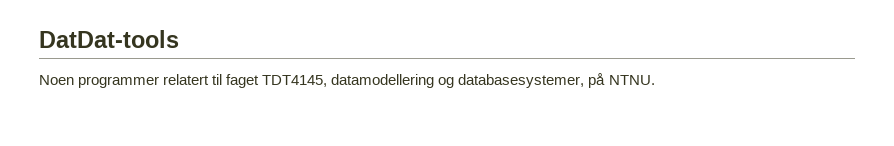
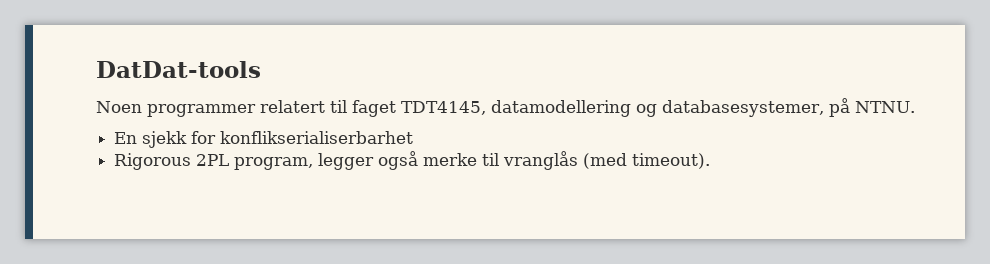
(655, 80) none -> [114,131,414,148] [114,151,711,170] // En sjekk for konflikserialiserbarhet // Rigorous 2PL program, legger også merke til vranglås (med timeout).

